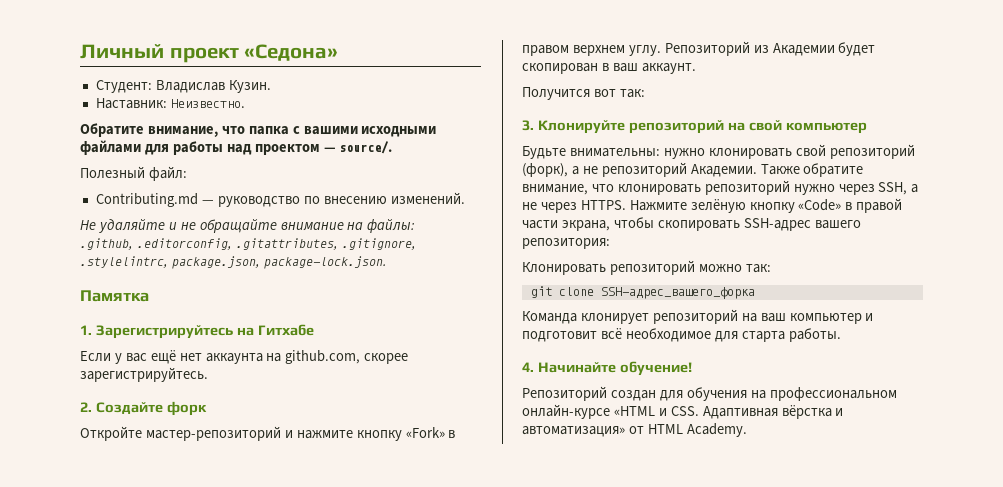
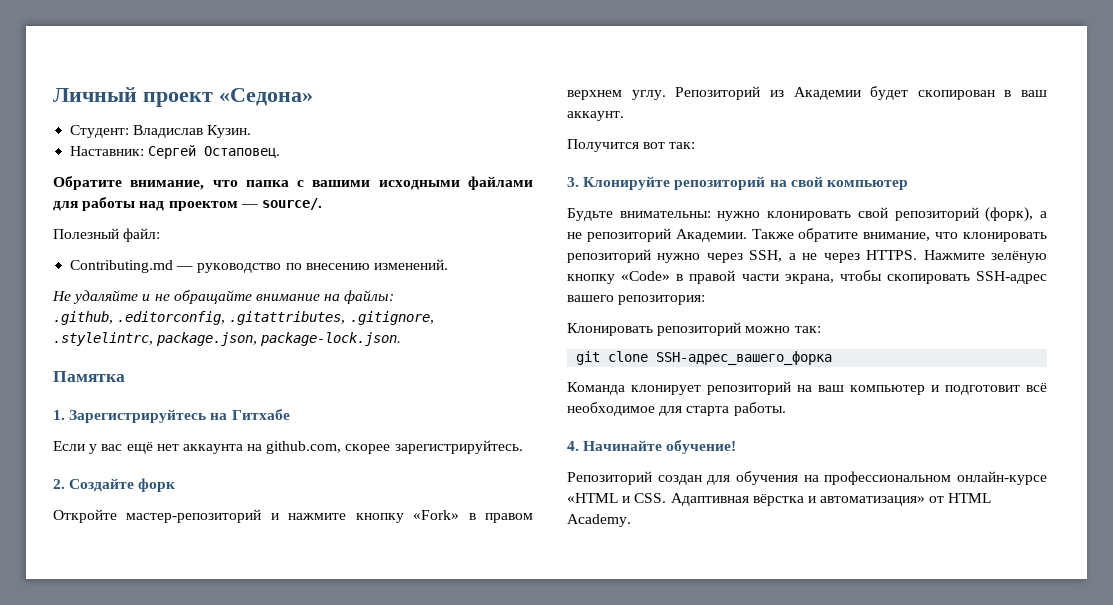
[170,99,245,108] Неизвестно. -> [148,145,281,159] Сергей Остаповец.

